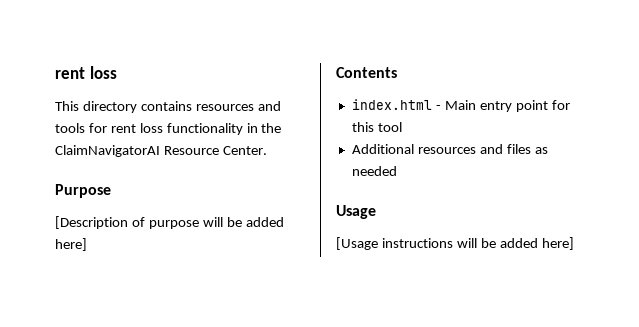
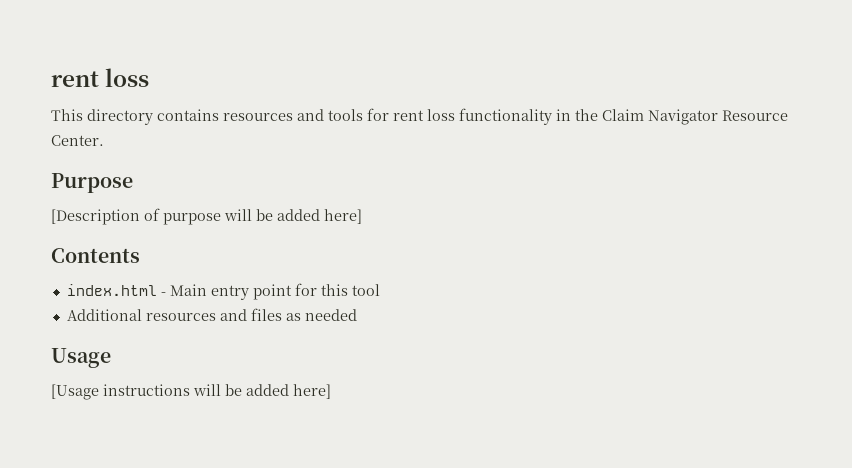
[55,145,160,157] ClaimNavigatorAI -> [602,109,718,125] Claim Navigator

